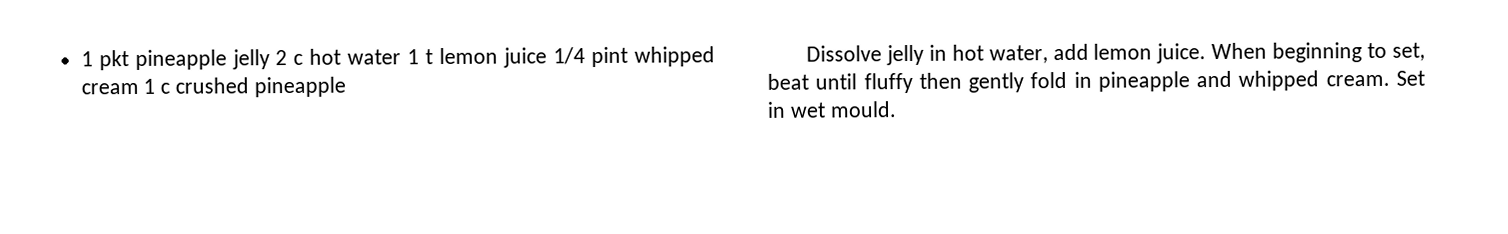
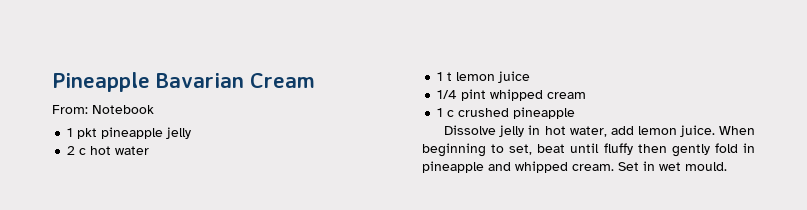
(80, 59) none -> [52,72,315,92] [52,105,154,114] Pineapple Bavarian Cream // From: Notebook //
(270, 59) none -> (192, 133) //
(402, 57) none -> (150, 150) //
(548, 57) none -> (531, 77) //
(139, 88) none -> (587, 95) //

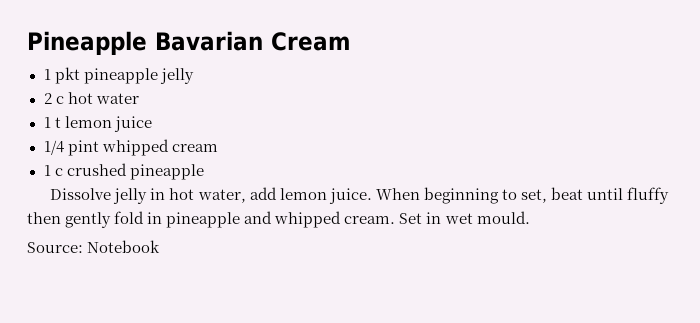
[52,105,154,114] // From: Notebook -> (351, 41) none
(727, 166) none -> [27,240,161,253] // Source: Notebook

